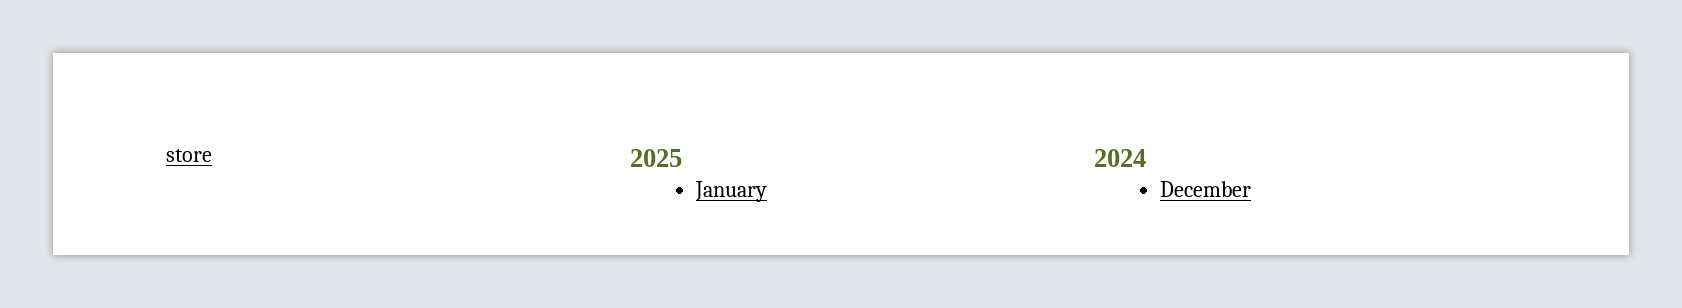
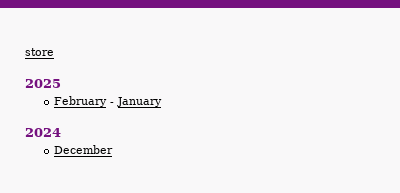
(682, 158) none -> [53,96,114,107] February -

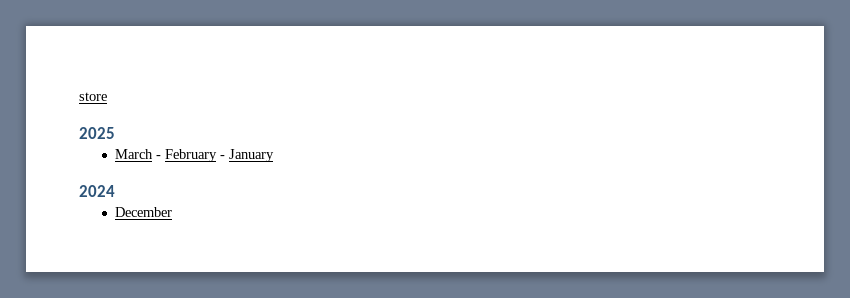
(61, 83) none -> [114,149,161,159] March -

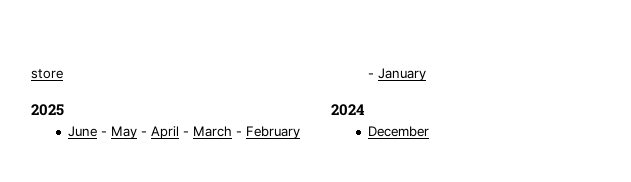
(115, 133) none -> [67,126,189,139] June - May - April -

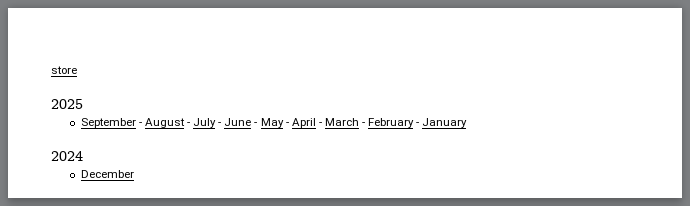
(64, 110) none -> [80,118,222,128] September - August - July -

